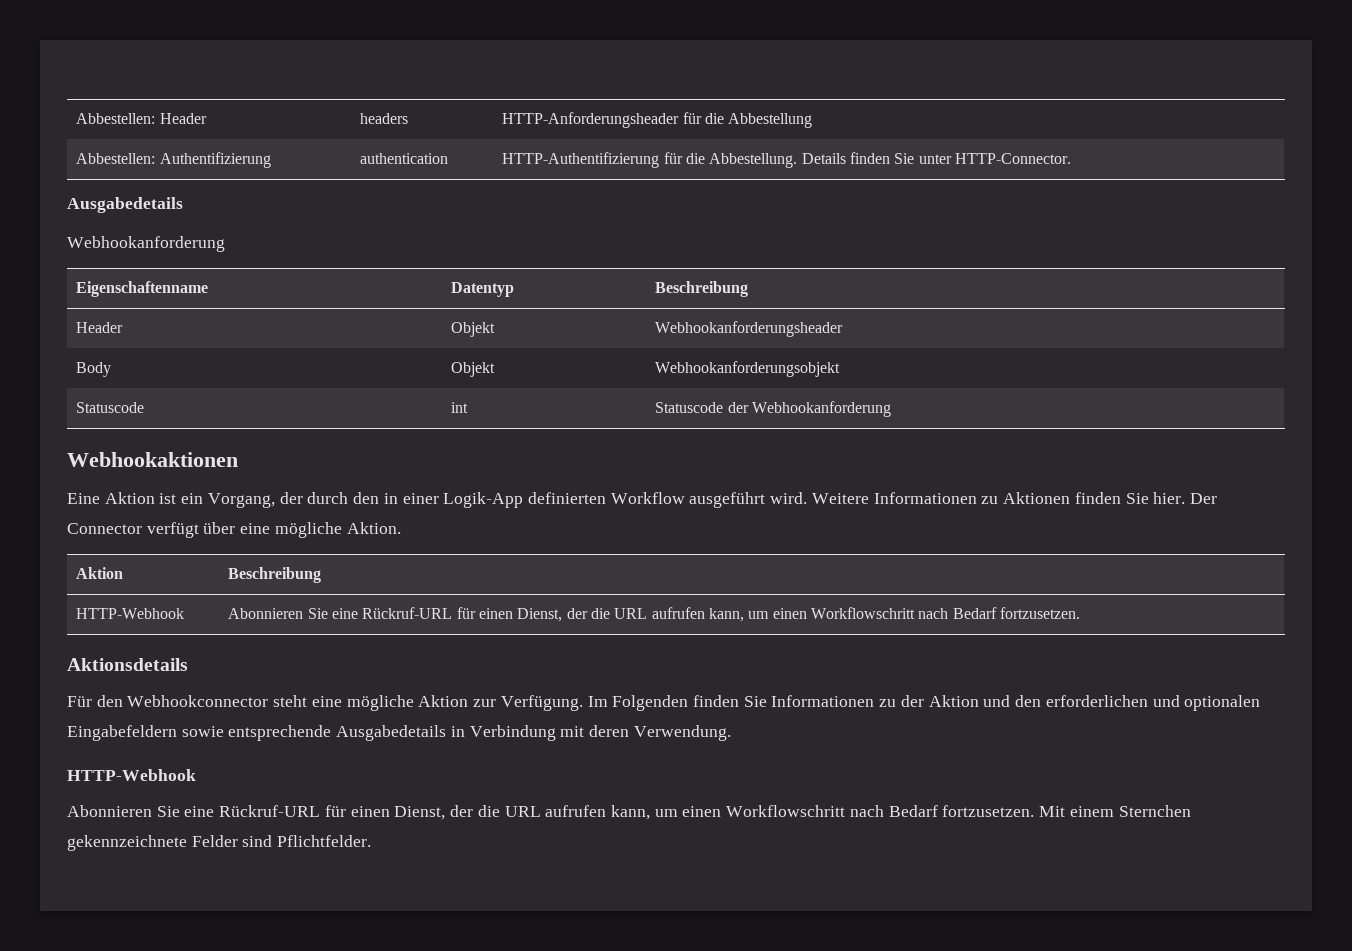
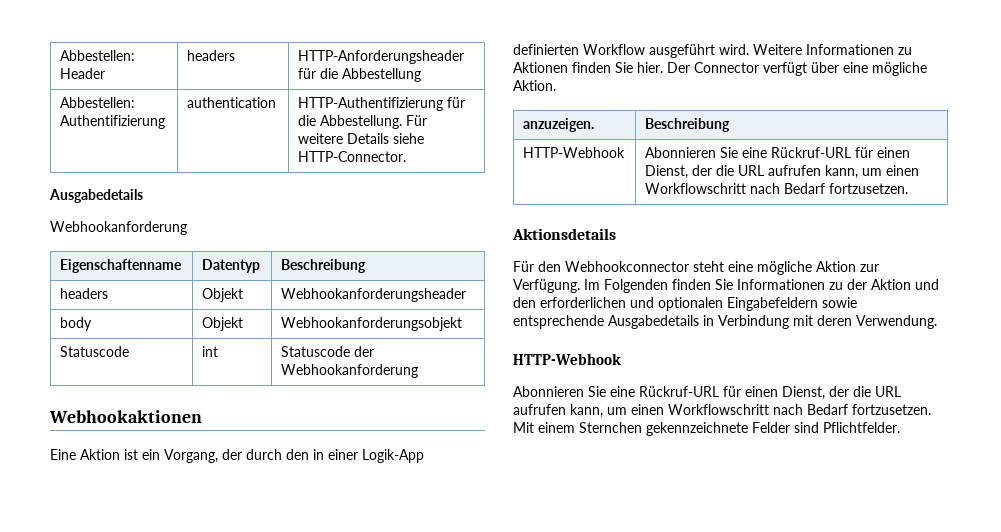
[801,152,952,164] Details finden Sie unter -> [406,115,428,126] [298,133,425,144] Für weitere Details siehe
[76,322,124,333] Header -> [60,288,109,299] headers
[76,362,112,377] Body -> [60,317,93,331] body
[76,567,124,579] Aktion -> [523,118,595,132] anzuzeigen.

